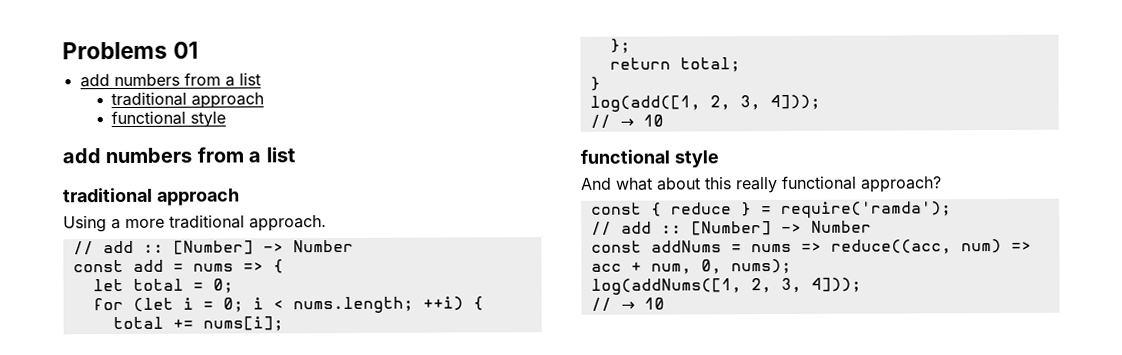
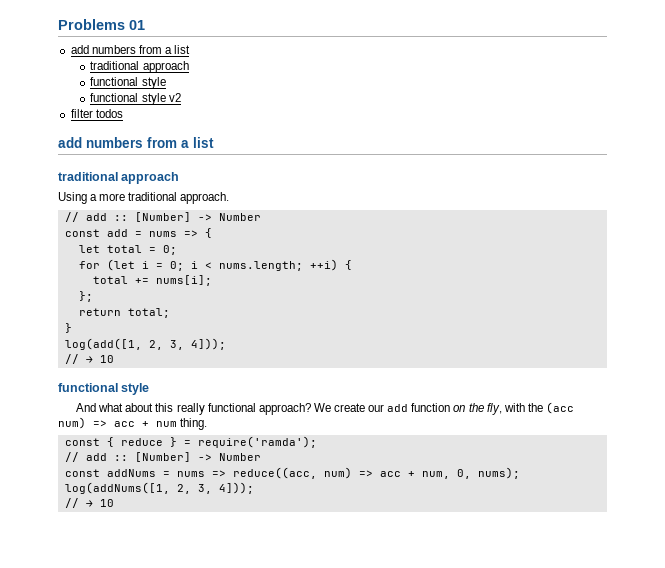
(227, 119) none -> [90,93,181,105] [70,109,123,118] // functional style v2 // filter todos
(942, 184) none -> [313,402,574,415] [58,417,208,430] We create our add function on the fly, with the (acc num) => acc + num thing.

